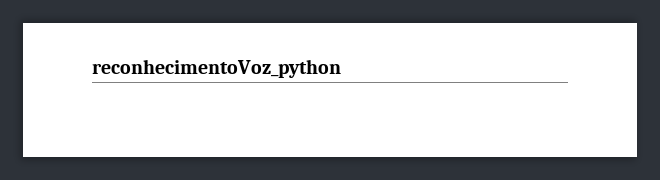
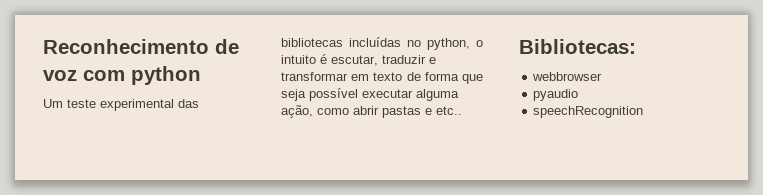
[92,59,341,78] reconhecimentoVoz_python -> [43,39,239,54] [43,66,201,85] [43,99,199,111] [281,37,483,50] [281,54,436,66] [281,72,483,84] [281,88,459,101] [281,105,462,118] [519,39,636,54] [532,72,603,81] [533,89,579,101] [533,106,644,118] Reconhecimento de voz com python // Um teste experimental das bibliotecas incluídas no python, o intuito é escutar, traduzir e transformar em texto de forma que seja possível executar alguma ação, como abrir pastas e etc.. // Bibliotecas: // webbrowser // pyaudio // speechRecognition

